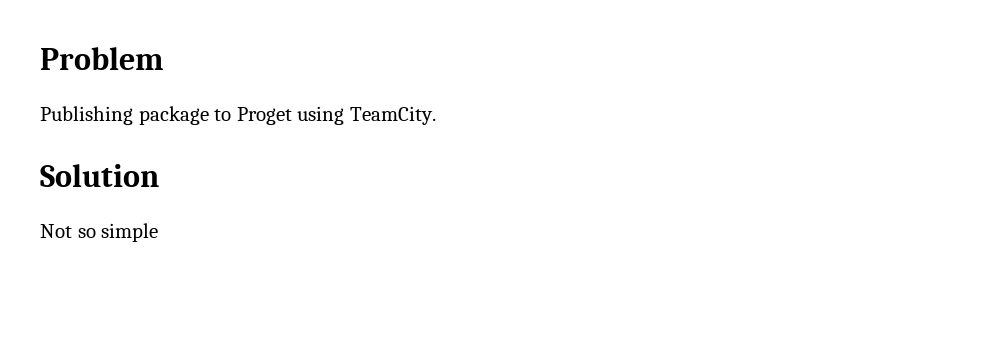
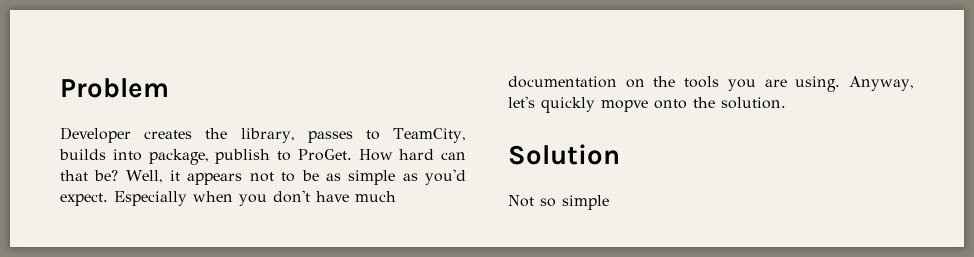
[40,106,436,125] Publishing package to Proget using TeamCity. -> [60,127,467,143] [59,149,466,165] [60,169,466,185] [60,190,396,206] [508,76,915,92] [508,96,786,113] Developer creates the library, passes to TeamCity, builds into package, publish to ProGet. How hard can that be? Well, it appears not to be as simple as you'd expect. Especially when you don't have much documentation on the tools you are using. Anyway, let's quickly mopve onto the solution.

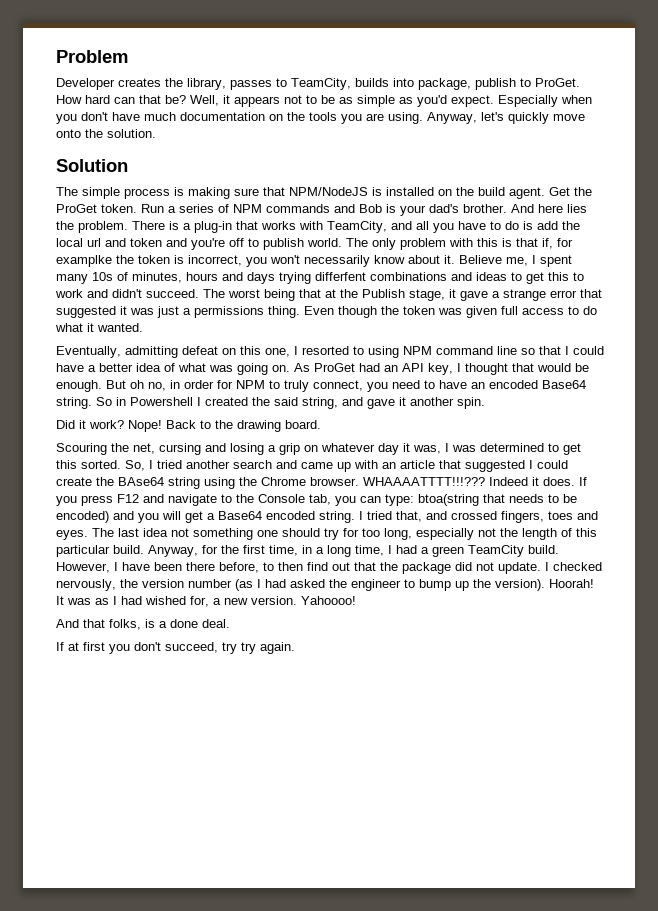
[601,100,648,112] mopve -> [553,114,585,121] move
[508,195,609,210] Not so simple -> [56,187,592,199] [56,204,587,216] [56,221,580,233] [56,238,573,250] [56,255,572,267] [56,272,584,284] [55,289,602,301] [56,306,597,318] [55,323,143,332] [56,346,604,358] [56,363,589,375] [56,380,586,392] [56,397,485,409] [56,420,321,432] [56,443,581,455] [56,460,568,472] [56,477,587,489] [56,494,577,506] [56,511,598,523] [56,528,597,540] [56,545,559,557] [56,562,602,574] [56,579,594,591] [56,596,356,607] [56,619,230,630] [56,642,295,654] The simple process is making sure that NPM/NodeJS is installed on the build agent. Get the ProGet token. Run a series of NPM commands and Bob is your dad's brother. And here lies the problem. There is a plug-in that works with TeamCity, and all you have to do is add the local url and token and you're off to publish world. The only problem with this is that if, for examplke the token is incorrect, you won't necessarily know about it. Believe me, I spent many 10s of minutes, hours and days trying differfent combinations and ideas to get this to work and didn't succeed. The worst being that at the Publish stage, it gave a strange error that suggested it was just a permissions thing. Even though the token was given full access to do what it wanted. // Eventually, admitting defeat on this one, I resorted to using NPM command line so that I could have a better idea of what was going on. As ProGet had an API key, I thought that would be enough. But oh no, in order for NPM to truly connect, you need to have an encoded Base64 string. So in Powershell I created the said string, and gave it another spin. // Did it work? Nope! Back to the drawing board. // Scouring the net, cursing and losing a grip on whatever day it was, I was determined to get this sorted. So, I tried another search and came up with an article that suggested I could create the BAse64 string using the Chrome browser. WHAAAATTTT!!!??? Indeed it does. If you press F12 and navigate to the Console tab, you can type: btoa(string that needs to be encoded) and you will get a Base64 encoded string. I tried that, and crossed fingers, toes and eyes. The last idea not something one should try for too long, especially not the length of this particular build. Anyway, for the first time, in a long time, I had a green TeamCity build. However, I have been there before, to then find out that the package did not update. I checked nervously, the version number (as I had asked the engineer to bump up the version). Hoorah! It was as I had wished for, a new version. Yahoooo! // And that folks, is a done deal. // If at first you don't succeed, try try again.

